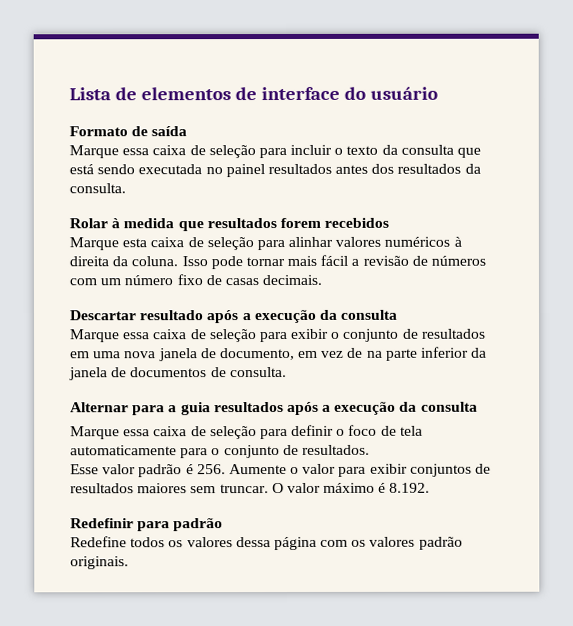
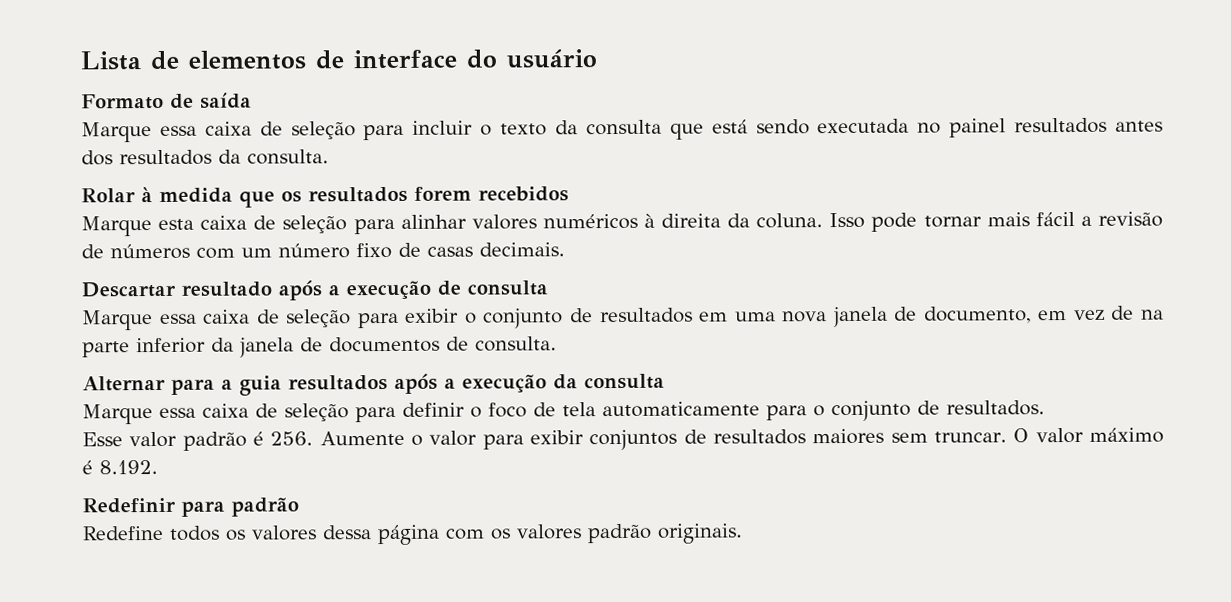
(204, 226) none -> [281,191,302,203] os
[318,309,338,320] da -> [437,280,461,296] de

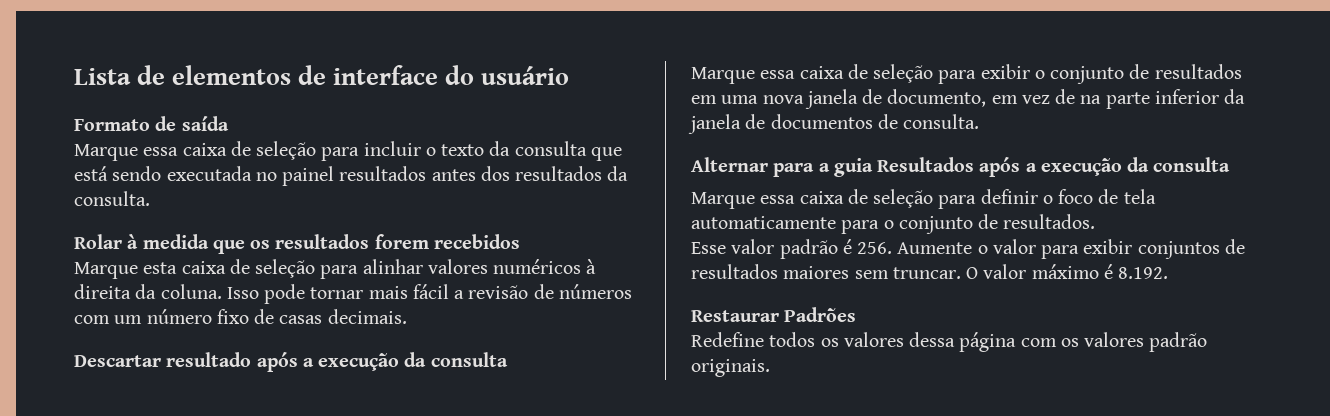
[437,280,461,296] de -> [404,352,427,367] da
[288,374,388,391] resultados -> [877,157,975,172] Resultados
[82,497,299,517] Redefinir para padrão -> [691,307,857,322] Restaurar Padrões

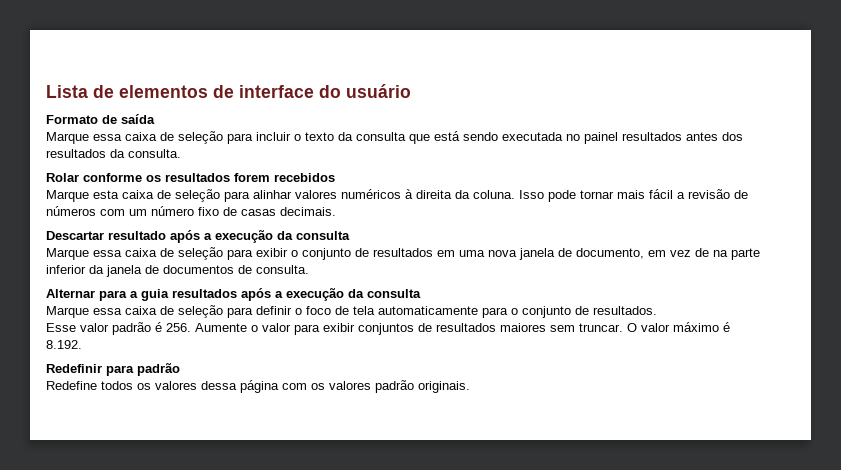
[127,234,245,254] à medida que -> [83,173,142,182] conforme
[877,157,975,172] Resultados -> [172,289,237,298] resultados
[691,307,857,322] Restaurar Padrões -> [46,363,180,376] Redefinir para padrão

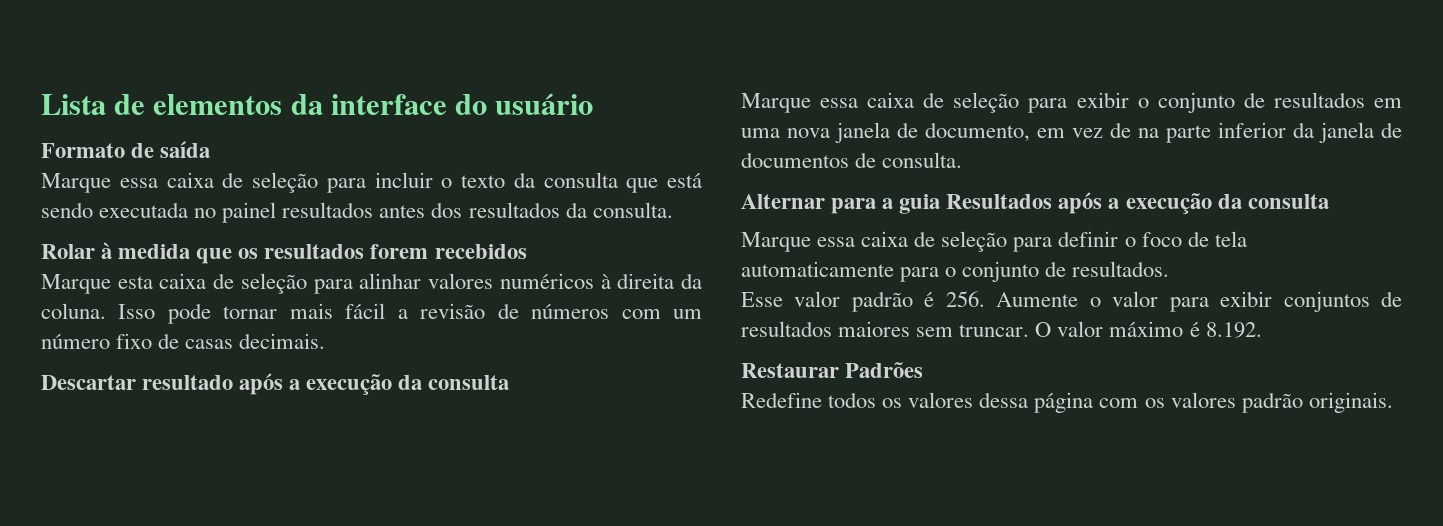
[213,85,234,98] de -> [290,94,323,115] da
[83,173,142,182] conforme -> [101,242,233,264] à medida que
[172,289,237,298] resultados -> [946,194,1053,209] Resultados
[46,363,180,376] Redefinir para padrão -> [741,362,924,378] Restaurar Padrões

